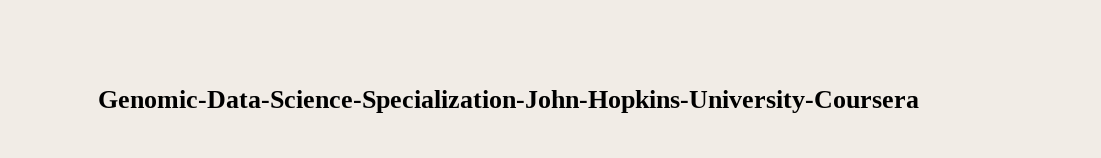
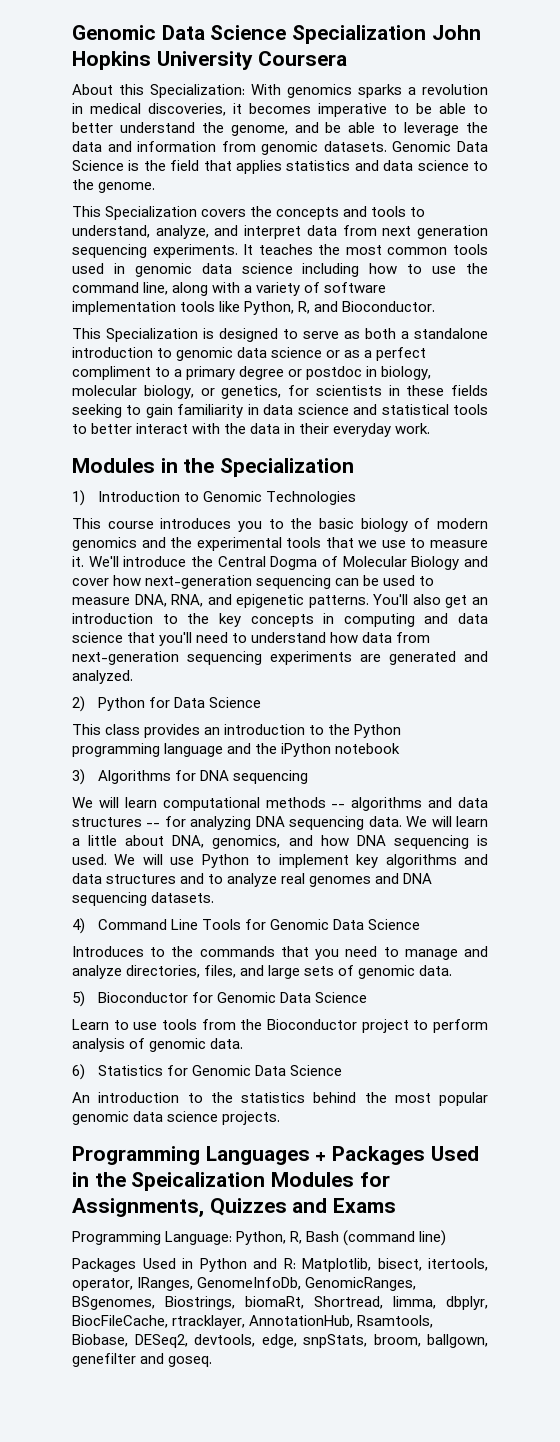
[98,90,919,113] Genomic-Data-Science-Specialization-John-Hopkins-University-Coursera -> [72,25,481,44] [72,51,348,70] [72,84,488,98] [72,103,488,117] [72,122,489,136] [72,141,488,155] [72,160,488,174] [72,179,156,193] [72,206,426,220] [72,225,489,239] [72,244,488,258] [72,263,489,277] [72,282,387,296] [72,301,436,315] [72,328,488,342] [72,347,427,361] [72,366,432,380] [72,385,488,399] [72,404,489,418] [72,423,431,437] [72,458,355,477] [72,490,356,506] [72,518,489,532] [72,537,488,551] [72,556,489,570] [72,575,435,589] [72,594,488,608] [72,613,488,627] [72,632,431,646] [72,651,488,665] [72,670,133,684] [72,696,261,712] [72,724,402,738] [72,743,401,757] [72,769,308,785] [72,797,488,811] [72,816,489,830] [72,835,488,849] [72,854,489,868] [72,873,433,887] [72,892,215,906] [72,918,420,934] [72,946,489,960] [72,965,453,979] [72,991,367,1007] [72,1019,489,1033] [72,1038,244,1052] [72,1064,342,1080] [72,1092,488,1106] [72,1111,281,1125] [72,1146,479,1165] [72,1172,390,1191] [72,1198,397,1217] [72,1230,447,1246] [72,1258,488,1272] [72,1277,417,1291] [72,1296,488,1310] [72,1315,434,1329] [72,1334,488,1348] [72,1353,213,1367] Genomic Data Science Specialization John Hopkins University Coursera // About this Specialization: With genomics sparks a revolution in medical discoveries, it becomes imperative to be able to better understand the genome, and be able to leverage the data and information from genomic datasets. Genomic Data Science is the field that applies statistics and data science to the genome. // This Specialization covers the concepts and tools to understand, analyze, and interpret data from next generation sequencing experiments. It teaches the most common tools used in genomic data science including how to use the command line, along with a variety of software implementation tools like Python, R, and Bioconductor. // This Specialization is designed to serve as both a standalone introduction to genomic data science or as a perfect compliment to a primary degree or postdoc in biology, molecular biology, or genetics, for scientists in these fields seeking to gain familiarity in data science and statistical tools to better interact with the data in their everyday work. // Modules in the Specialization // 1) Introduction to Genomic Technologies // This course introduces you to the basic biology of modern genomics and the experimental tools that we use to measure it. We'll introduce the Central Dogma of Molecular Biology and cover how next-generation sequencing can be used to measure DNA, RNA, and epigenetic patterns. You'll also get an introduction to the key concepts in computing and data science that you'll need to understand how data from next-generation sequencing experiments are generated and analyzed. // 2) Python for Data Science // This class provides an introduction to the Python programming language and the iPython notebook // 3) Algorithms for DNA sequencing // We will learn computational methods -- algorithms and data structures -- for analyzing DNA sequencing data. We will learn a little about DNA, genomics, and how DNA sequencing is used. We will use Python to implement key algorithms and data structures and to analyze real genomes and DNA sequencing datasets. // 4) Command Line Tools for Genomic Data Science // Introduces to the commands that you need to manage and analyze directories, files, and large sets of genomic data. // 5) Bioconductor for Genomic Data Science // Learn to use tools from the Bioconductor project to perform analysis of genomic data. // 6) Statistics for Genomic Data Science // An introduction to the statistics behind the most popular genomic data science projects. // Programming Languages + Packages Used in the Speicalization Modules for Assignments, Quizzes and Exams // Programming Language: Python, R, Bash (command line) // Packages Used in Python and R: Matplotlib, bisect, itertools, operator, IRanges, GenomeInfoDb, GenomicRanges, BSgenomes, Biostrings, biomaRt, Shortread, limma, dbplyr, BiocFileCache, rtracklayer, AnnotationHub, Rsamtools, Biobase, DESeq2, devtools, edge, snpStats, broom, ballgown, genefilter and goseq.

